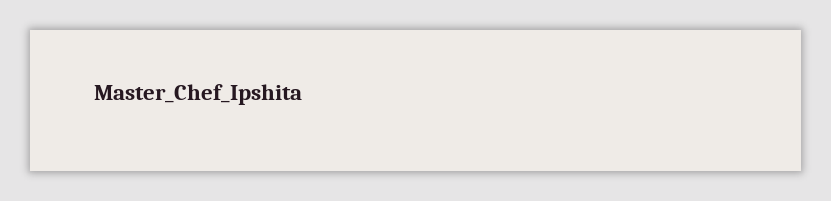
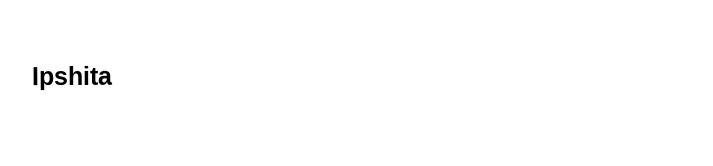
[94,84,302,105] Master_Chef_Ipshita -> [31,65,114,91] Ipshita

